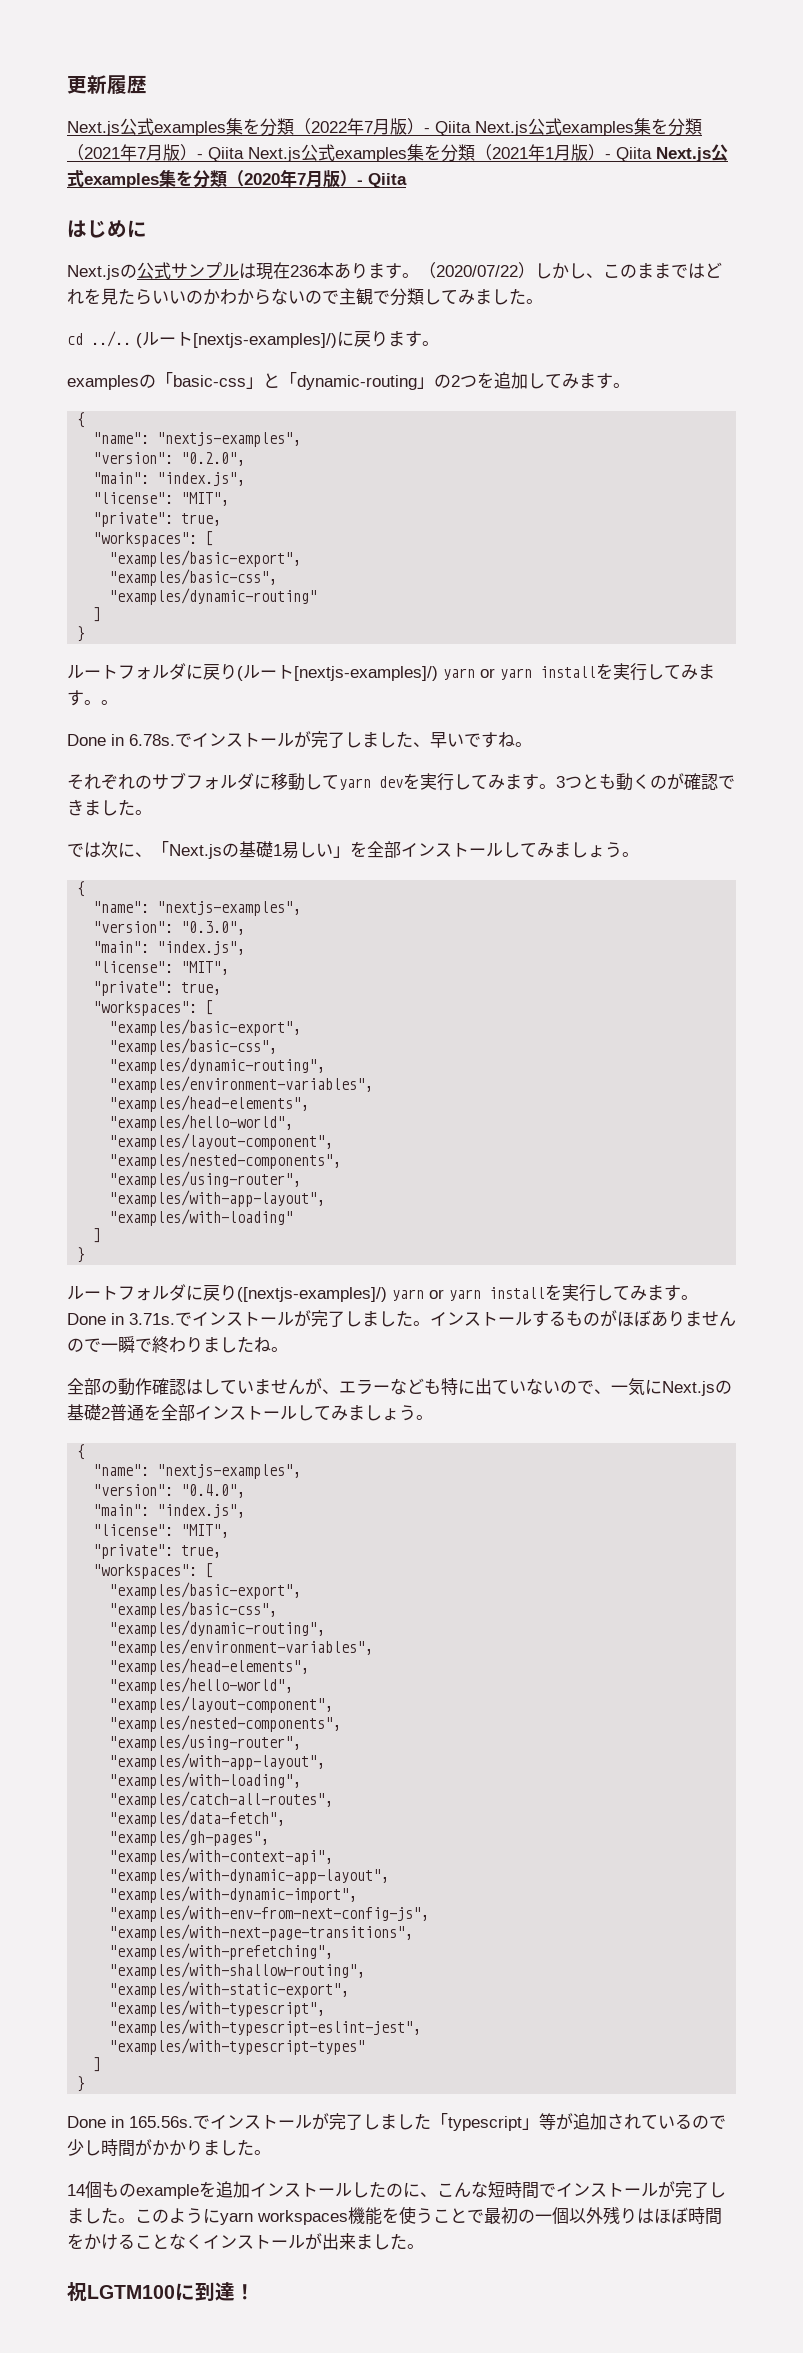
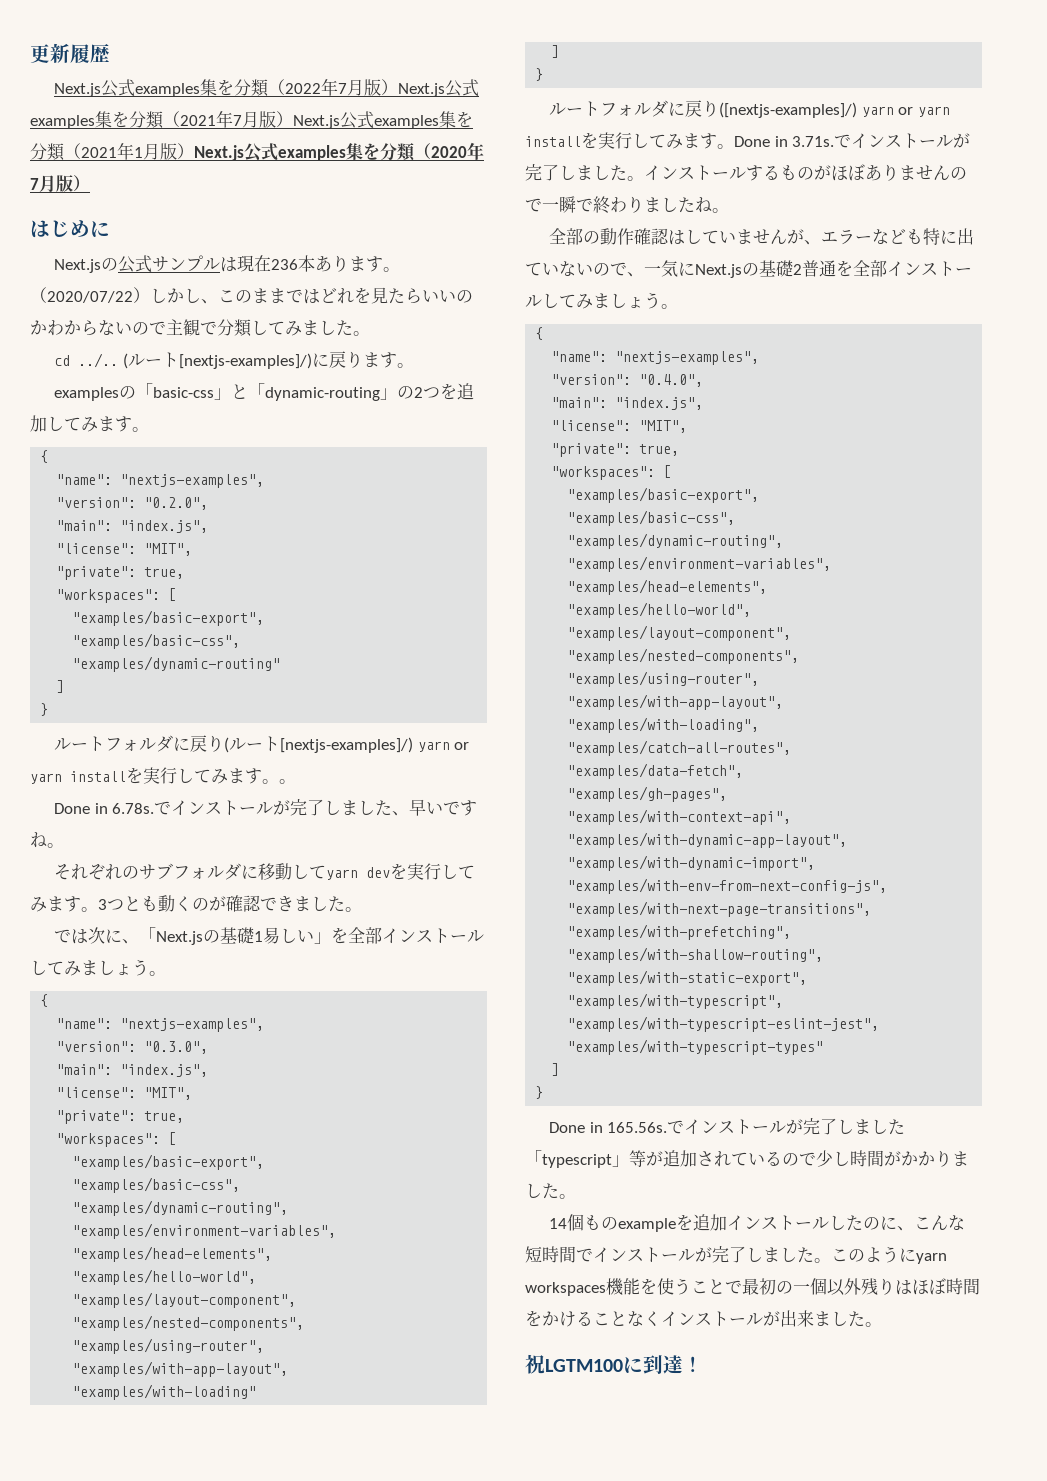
[424,121,471,136] - Qiita -> (399, 87) none
[197,147,244,162] - Qiita -> (293, 119) none
[605,147,652,162] - Qiita -> (194, 151) none
[357,173,407,188] - Qiita -> (90, 183) none

